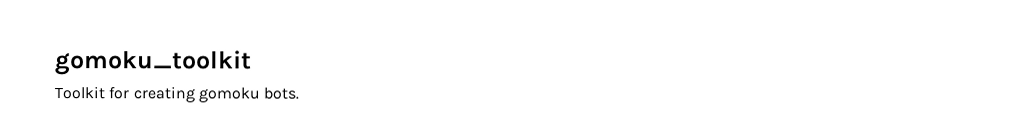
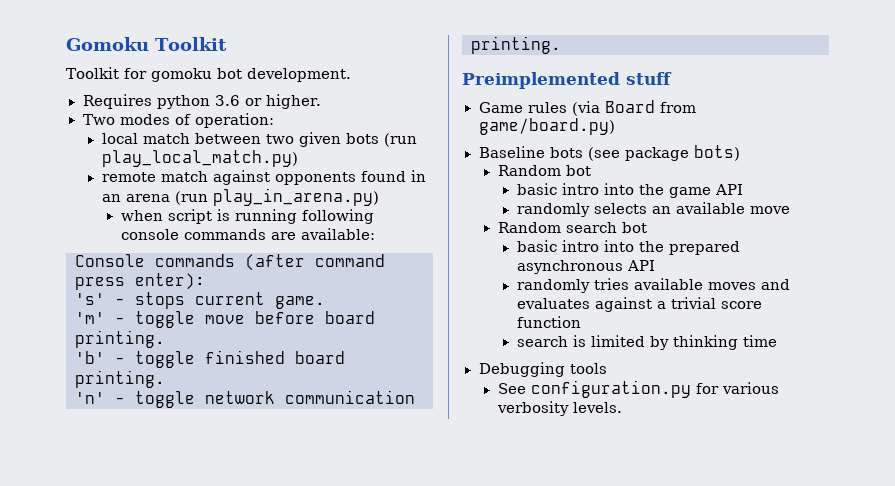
[54,50,252,76] gomoku_toolkit -> [66,37,227,51] Gomoku Toolkit
[132,86,300,103] creating gomoku bots. -> [150,68,351,82] [82,94,322,109] [82,113,274,128] [101,132,417,147] [101,150,298,167] [101,170,426,185] [101,188,379,206] [120,209,374,224] [120,228,375,240] [75,254,385,271] [75,273,205,290] [75,292,325,309] [75,311,375,328] [75,330,165,348] [75,350,345,368] [75,370,165,388] [75,390,415,408] [471,36,561,54] [462,72,672,89] [478,100,696,116] [478,118,615,135] [478,145,740,161] [497,165,591,176] [516,183,743,198] [516,202,790,217] [497,222,647,233] [516,240,740,255] [516,260,655,274] [516,278,790,293] [516,297,762,312] [516,316,581,328] [516,335,777,350] [478,362,607,377] [497,380,779,398] [496,401,622,416] gomoku bot development. // Requires python 3.6 or higher. // Two modes of operation: // local match between two given bots (run play_local_match.py) // remote match against opponents found in an arena (run play_in_arena.py) // when script is running following console commands are available: // Console commands (after command press enter): // 's' - stops current game. // 'm' - toggle move before board printing. // 'b' - toggle finished board printing. // 'n' - toggle network communication printing. // Preimplemented stuff // Game rules (via Board from game/board.py) // Baseline bots (see package bots) // Random bot // basic intro into the game API // randomly selects an available move // Random search bot // basic intro into the prepared asynchronous API // randomly tries available moves and evaluates against a trivial score function // search is limited by thinking time // Debugging tools // See configuration.py for various verbosity levels.

